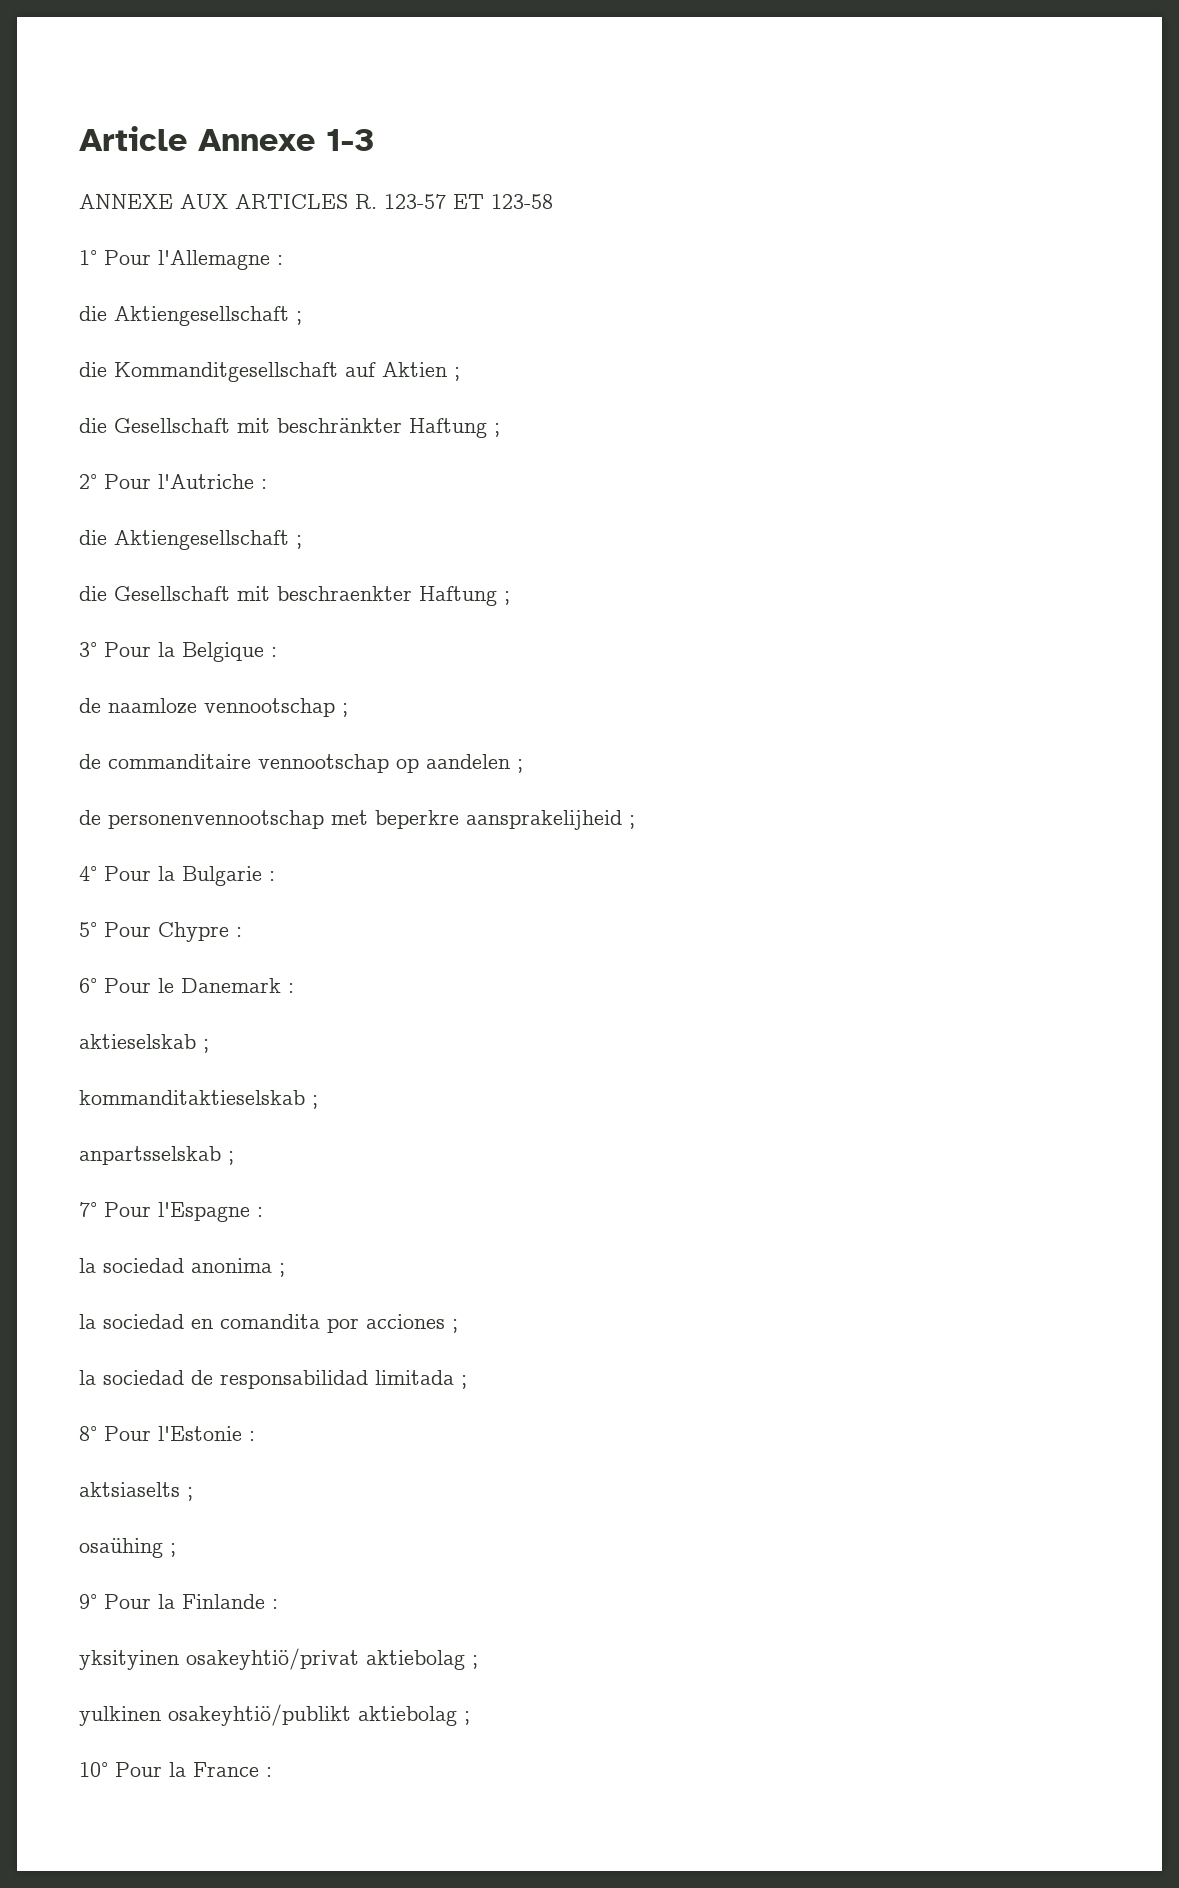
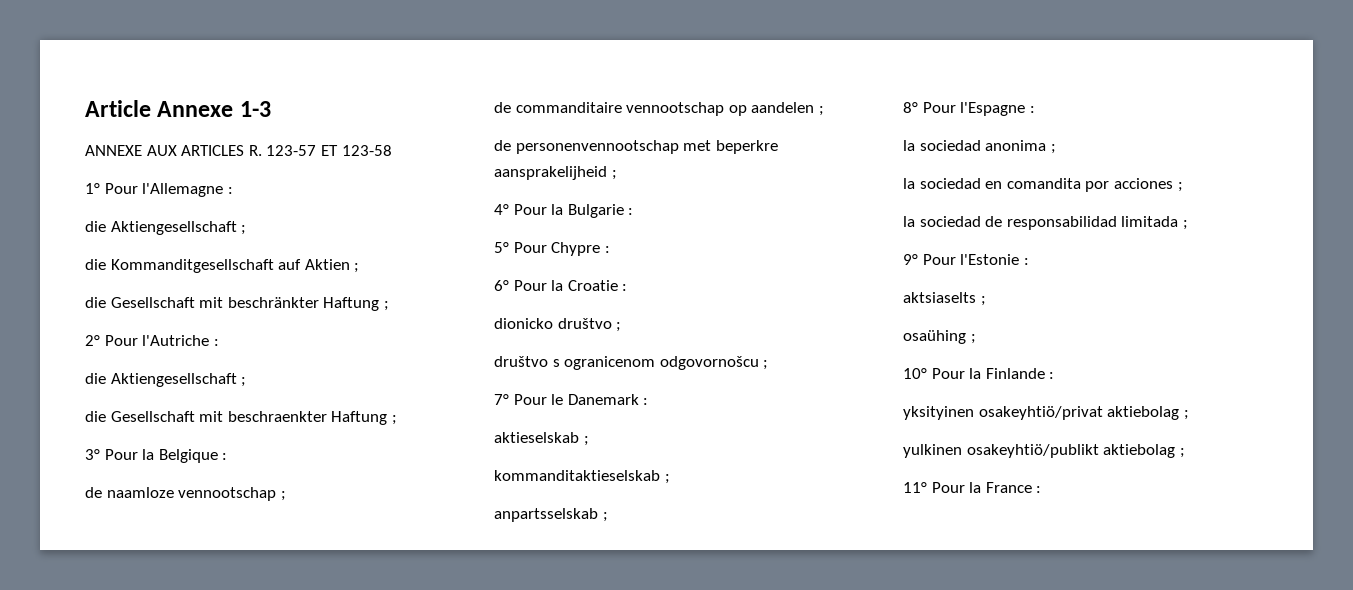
(151, 985) none -> [551,280,628,291] [494,318,622,332] [494,356,769,370] [494,394,547,405] la Croatie : // dionicko društvo ; // društvo s ogranicenom odgovornošcu ; // 7° Pour
[79,1202,97,1217] 7° -> [903,102,918,113] 8°
[79,1426,97,1441] 8° -> [903,254,918,265] 9°
[79,1594,97,1609] 9° -> [903,368,927,379] 10°
[79,1762,108,1777] 10° -> [903,482,927,493] 11°

